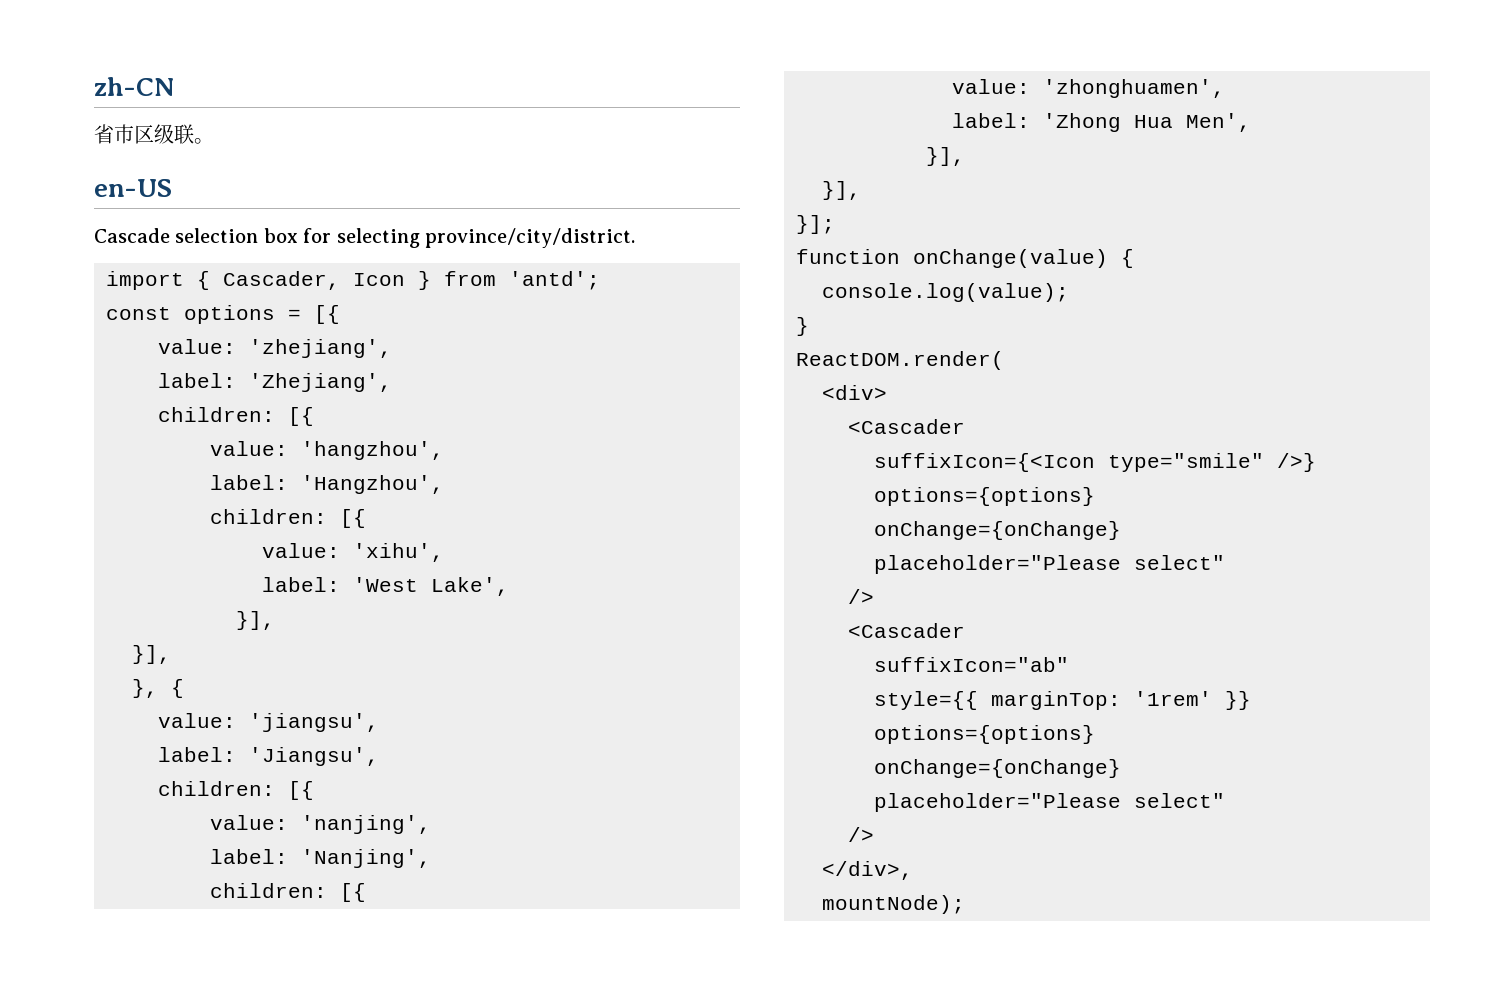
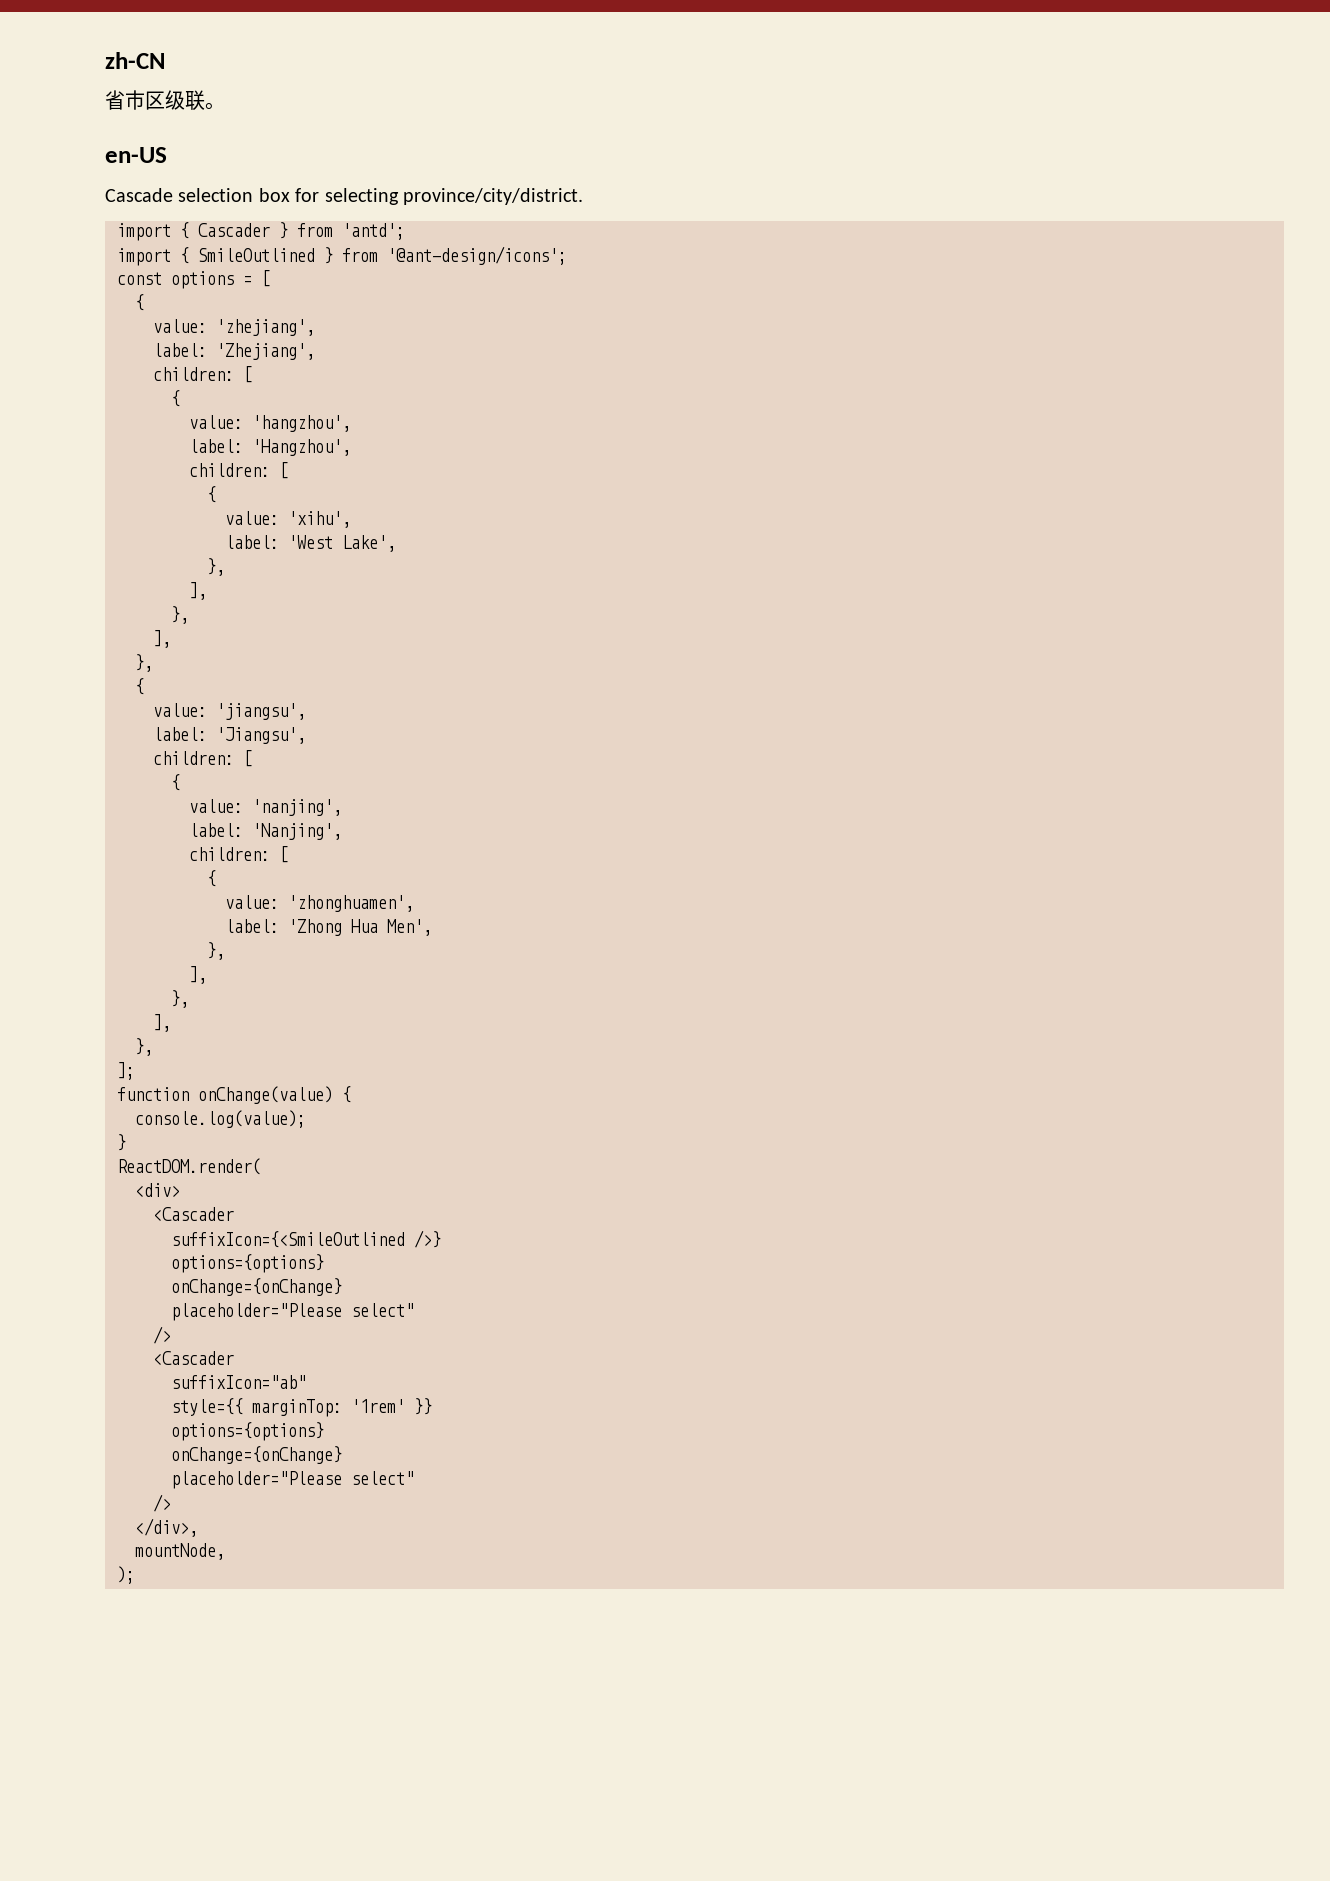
[223,271,405,290] Cascader, Icon -> [198,223,270,237] Cascader
(600, 280) none -> [117,246,567,266] // import { SmileOutlined } from '@ant-design/icons';
[314,305,340,324] [{ -> [261,270,270,287] [135,294,144,311] [ // {
[288,407,314,426] [{ -> [243,366,252,383] [171,390,180,407] [ // {
[340,509,366,528] [{ -> [279,462,288,479] [207,486,216,503] [ // {
[236,611,275,630] [132,645,171,664] [132,679,158,698] }], // }], // }, -> [207,558,225,576] [189,582,207,600] [171,606,189,624] [153,630,171,648] [135,654,153,672] }, // ], // }, // ], // }, //
[288,781,314,800] [{ -> [243,750,252,767] [171,774,180,791] [ // {
[340,883,366,902] [{ -> [279,846,288,863] [207,870,216,887] [ // {
[926,147,965,166] [822,181,861,200] [796,215,835,234] }], // }], // }]; -> [207,942,225,960] [189,966,207,984] [171,990,189,1008] [153,1014,171,1032] [135,1038,153,1056] [117,1062,135,1080] }, // ], // }, // ], // }, // ];
[874,453,1264,472] suffixIcon={<Icon type="smile" -> [171,1231,405,1248] suffixIcon={<SmileOutlined
[822,895,965,914] mountNode); -> [135,1543,225,1560] [117,1566,135,1584] mountNode, // );

